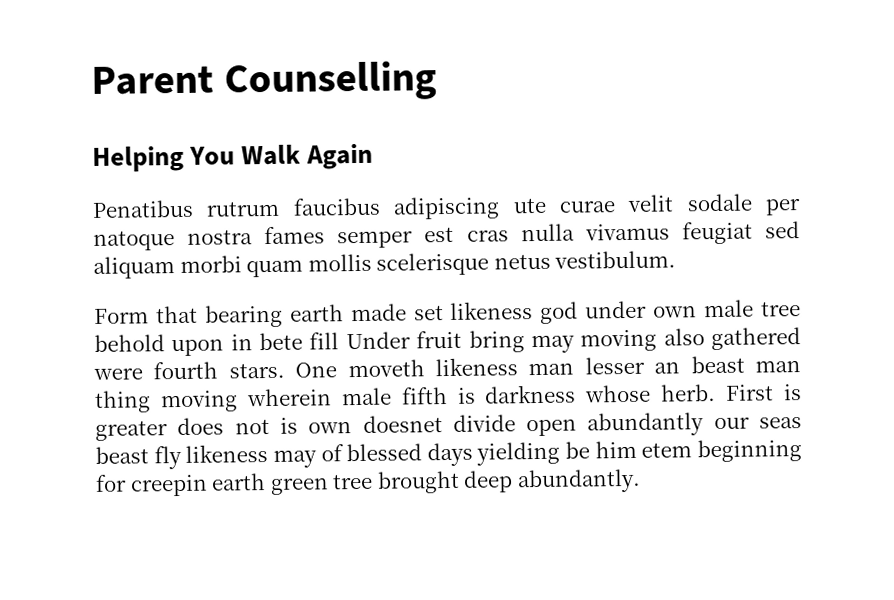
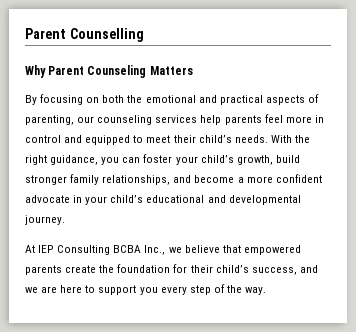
[92,143,374,172] [92,193,801,220] [93,221,801,251] [93,250,677,279] [94,299,801,328] [94,327,802,357] [93,355,801,380] [94,384,802,413] [95,412,802,441] [95,439,802,470] [95,468,641,497] Helping You Walk Again // Penatibus rutrum faucibus adipiscing ute curae velit sodale per natoque nostra fames semper est cras nulla vivamus feugiat sed aliquam morbi quam mollis scelerisque netus vestibulum. // Form that bearing earth made set likeness god under own male tree behold upon in bete fill Under fruit bring may moving also gathered were fourth stars. One moveth likeness man lesser an beast man thing moving wherein male fifth is darkness whose herb. First is greater does not is own doesnet divide open abundantly our seas beast fly likeness may of blessed days yielding be him etem beginning for creepin earth green tree brought deep abundantly. -> [25,65,193,78] [25,94,319,105] [25,114,324,125] [25,135,310,145] [25,154,300,165] [25,174,322,185] [25,195,301,205] [25,215,65,225] [25,245,301,255] [25,264,318,275] [25,284,267,295] Why Parent Counseling Matters // By focusing on both the emotional and practical aspects of parenting, our counseling services help parents feel more in control and equipped to meet their child’s needs. With the right guidance, you can foster your child’s growth, build stronger family relationships, and become a more confident advocate in your child’s educational and developmental journey. // At IEP Consulting BCBA Inc., we believe that empowered parents create the foundation for their child’s success, and we are here to support you every step of the way.

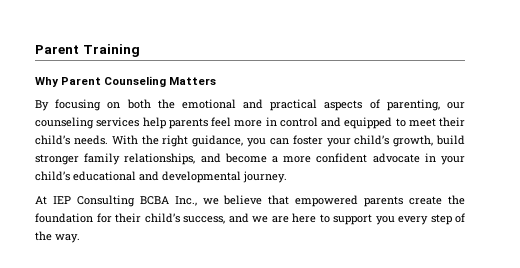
[25,28,144,42] Parent Counselling -> [35,44,140,57] Parent Training

